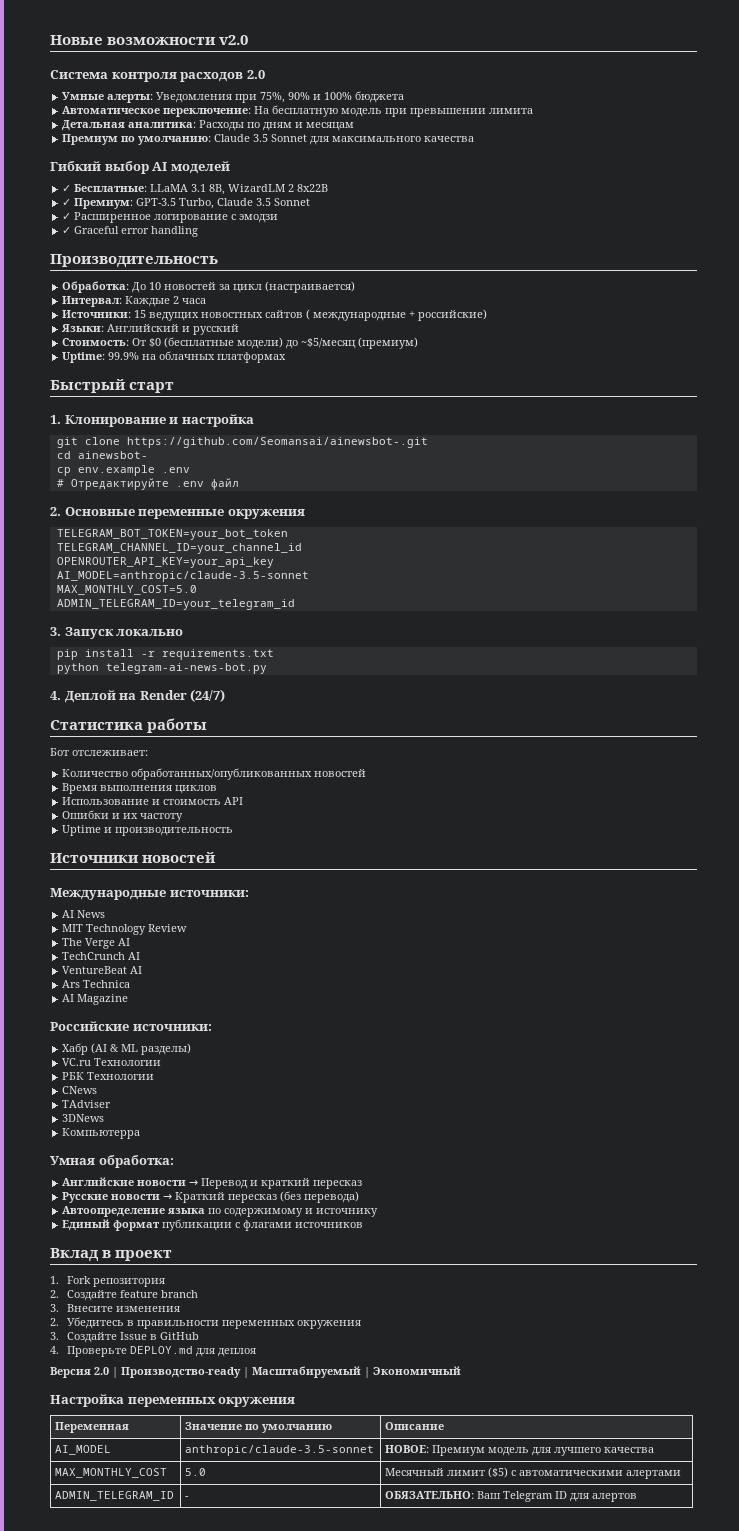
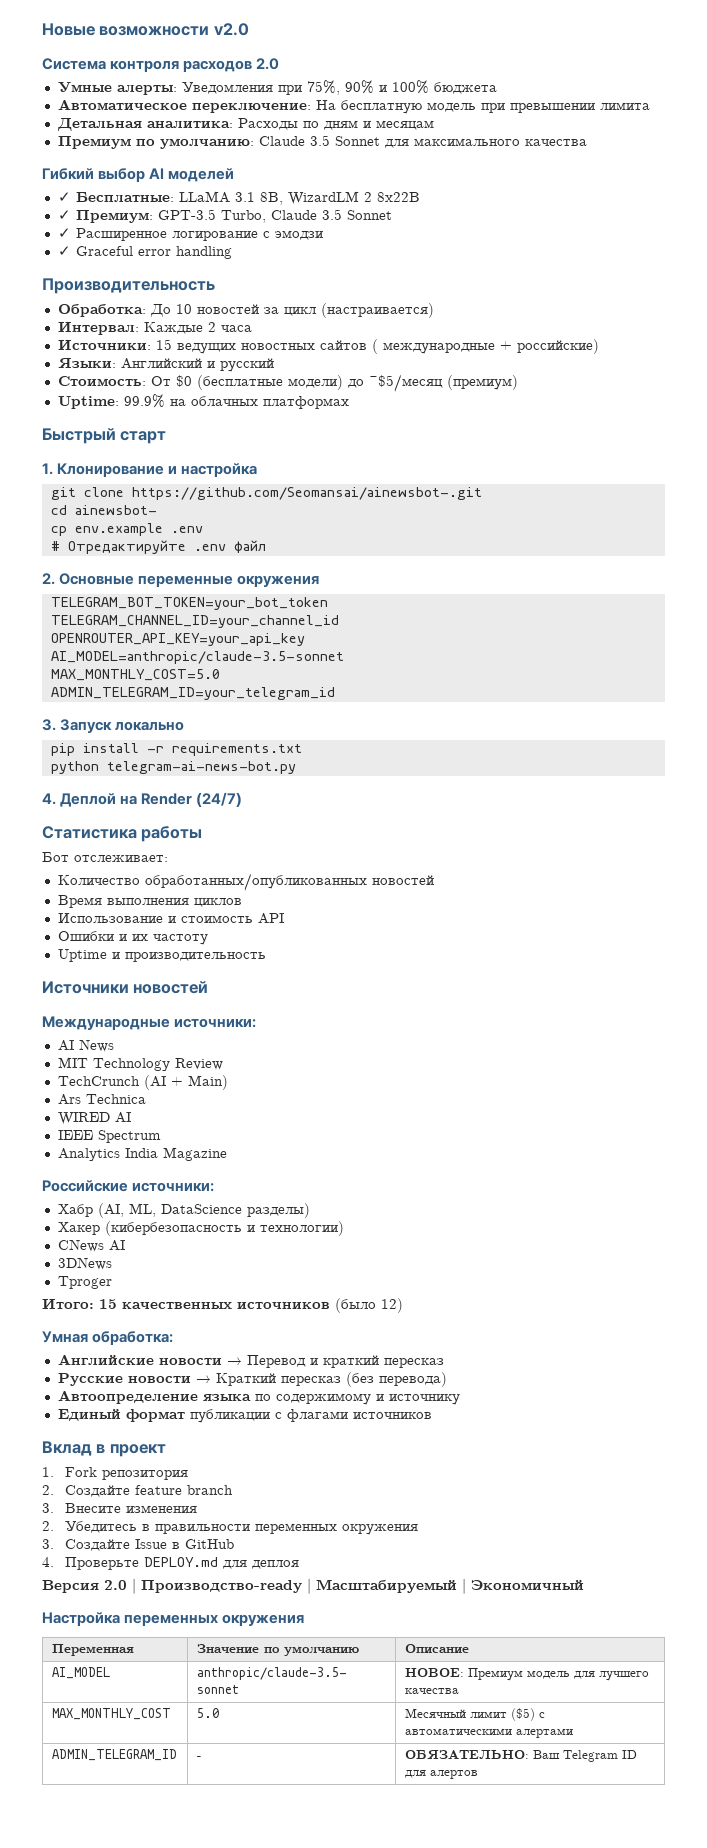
[62,938,131,949] [62,952,141,960] [62,966,143,974] The Verge AI // TechCrunch AI // VentureBeat AI -> [57,1075,228,1090] TechCrunch (AI + Main)
[62,994,75,1002] AI -> [57,1112,131,1125] [57,1130,161,1143] [57,1148,158,1161] WIRED AI // IEEE Spectrum // Analytics India
[91,1043,192,1055] [62,1058,162,1066] [62,1072,155,1080] (AI & ML разделы) // VC.ru Технологии // РБК Технологии -> [97,1203,310,1218] [57,1221,344,1236] (AI, ML, DataScience разделы) // Хакер (кибербезопасность и технологии)
[62,1100,112,1108] // TAdviser -> [108,1240,125,1251] AI
[62,1128,141,1139] Компьютерра -> [57,1276,112,1289] [42,1298,403,1313] Tproger // Итого: 15 качественных источников (было 12)

